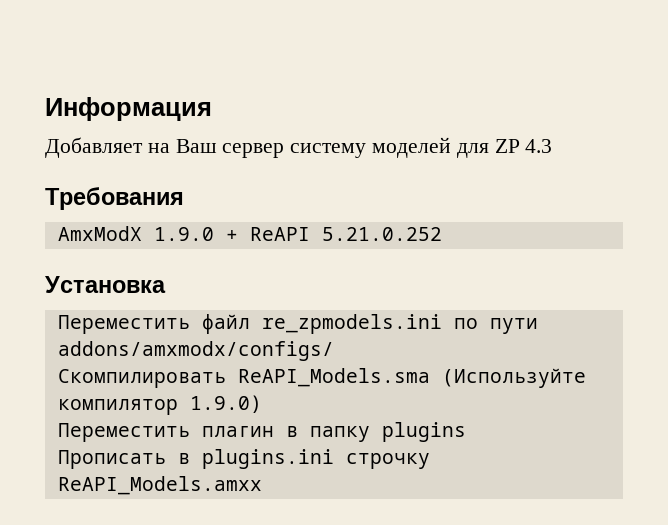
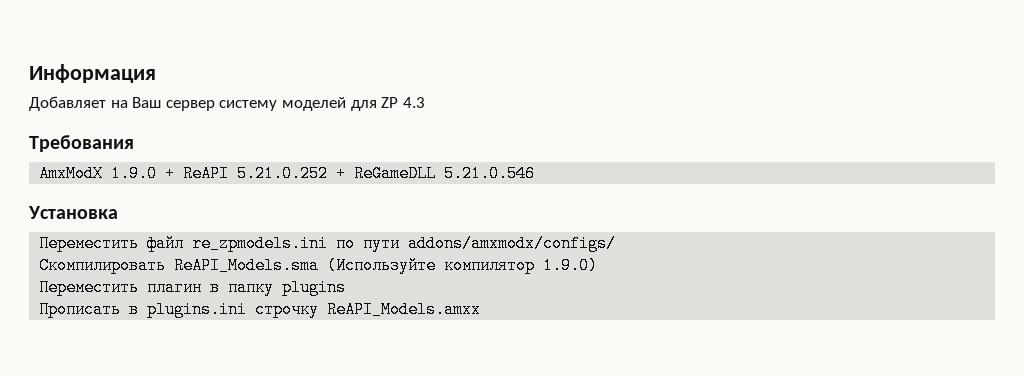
(442, 234) none -> [336,165,536,182] + ReGameDLL 5.21.0.546

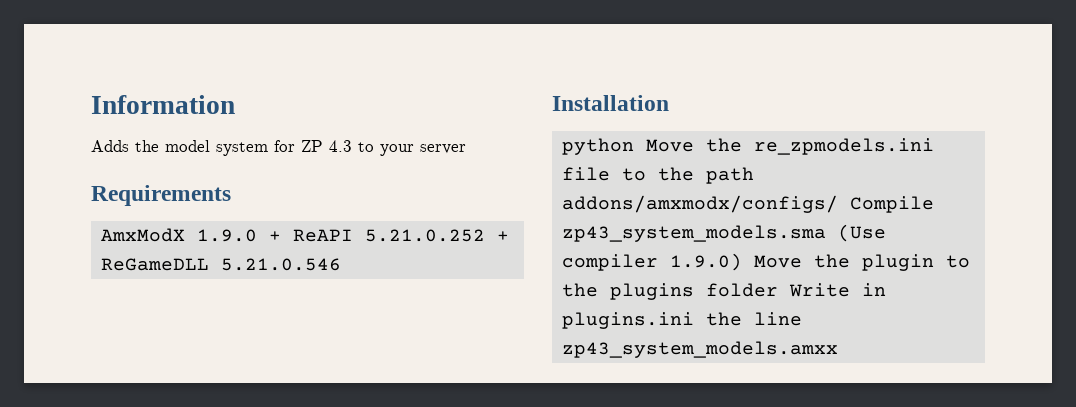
[29,64,156,83] [29,96,425,111] [29,135,134,152] Информация // Добавляет на Ваш сервер систему моделей для ZP 4.3 // Требования -> [91,95,235,114] [91,140,466,156] [91,185,231,206] Information // Adds the model system for ZP 4.3 to your server // Requirements
[28,206,118,219] [39,235,617,252] [39,257,599,274] [39,279,347,296] [39,301,482,318] Установка // Переместить файл re_zpmodels.ini по пути addons/amxmodx/configs/ // Скомпилировать ReAPI_Models.sma (Используйте компилятор 1.9.0) // Переместить плагин в папку plugins // Прописать в plugins.ini строчку ReAPI_Models.amxx -> [552,95,669,111] [561,138,934,155] [561,167,754,184] [561,195,934,213] [561,224,886,242] [561,253,970,271] [561,283,886,300] [561,312,802,329] [561,341,838,358] Installation // python Move the re_zpmodels.ini file to the path addons/amxmodx/configs/ Compile zp43_system_models.sma (Use compiler 1.9.0) Move the plugin to the plugins folder Write in plugins.ini the line zp43_system_models.amxx

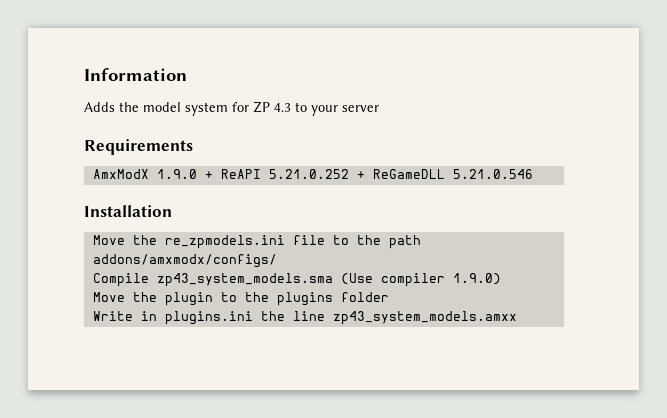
[561,138,634,155] python -> (172, 211) none
(838, 204) none -> (277, 261) //
(742, 262) none -> (501, 279) //
(778, 290) none -> (389, 297) //

